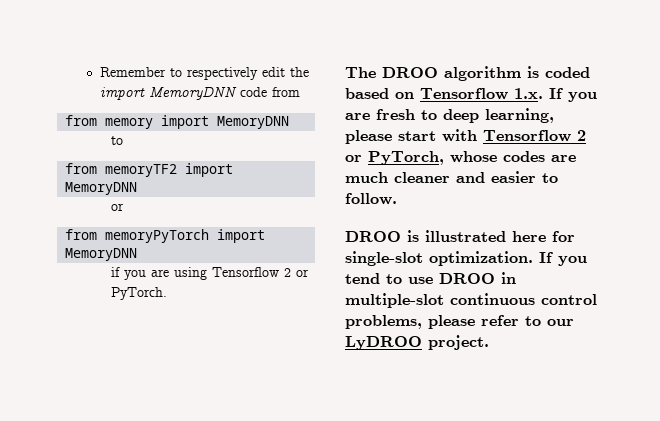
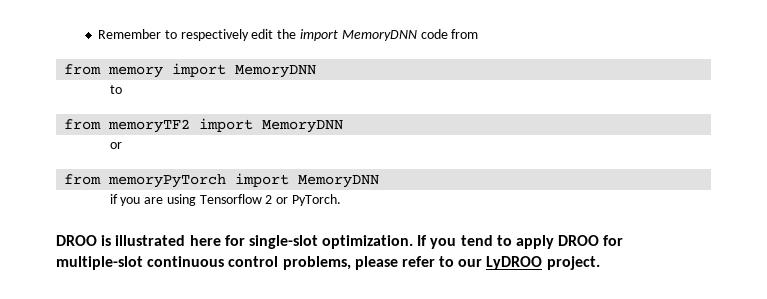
[345,66,590,81] [345,88,597,102] [345,108,554,123] [345,129,586,144] [345,151,576,165] [345,171,558,183] [345,193,397,205] // The DROO algorithm is coded based on Tensorflow 1.x. If you are fresh to deep learning, please start with Tensorflow 2 or PyTorch, whose codes are much cleaner and easier to follow. -> (341, 200) none
[408,272,516,284] use DROO in -> [516,235,624,249] apply DROO for

